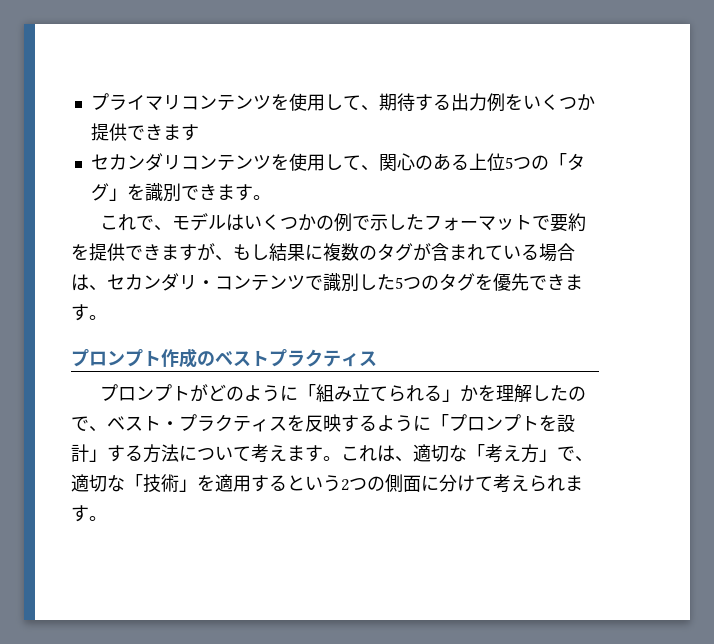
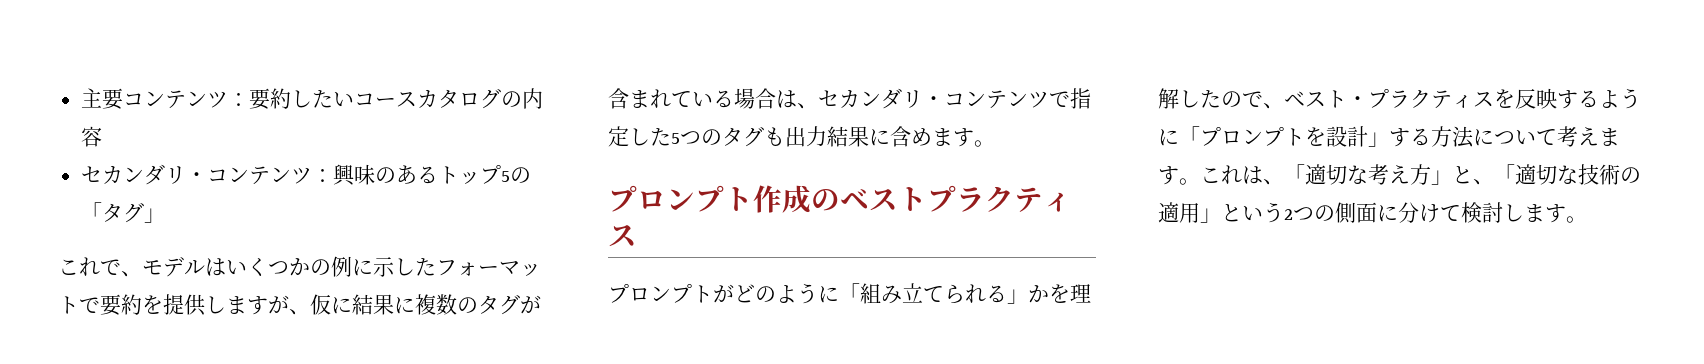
[90,93,595,112] [90,123,199,141] [90,153,531,171] プライマリコンテンツを使用して、期待する出力例をいくつか提供できます // セカンダリコンテンツを使用して、関心のある上位5つ -> [81,88,544,110] [81,126,103,147] [81,164,511,186] 主要コンテンツ：要約したいコースカタログの内容 // セカンダリ・コンテンツ：興味のあるトップ5
[126,183,271,202] を識別できます。 -> (166, 215) none
[351,215,370,230] で -> [352,259,373,276] に
[125,244,161,260] でき -> [205,296,226,314] し
[233,244,269,260] もし -> [310,294,352,315] 仮に
[323,273,359,292] 識別 -> [1070,88,1091,109] [608,126,629,147] 指定
[475,273,565,291] を優先でき -> [764,126,932,147] も出力結果に含め
[413,444,593,463] [71,474,287,493] 適切な「考え方」で、適切な「技術」を適用する -> [1284,164,1641,185] [1158,202,1221,223] 「適切な考え方」と、「適切な技術の適用」
[493,474,565,493] 考えられ -> [1461,202,1524,223] 検討し

